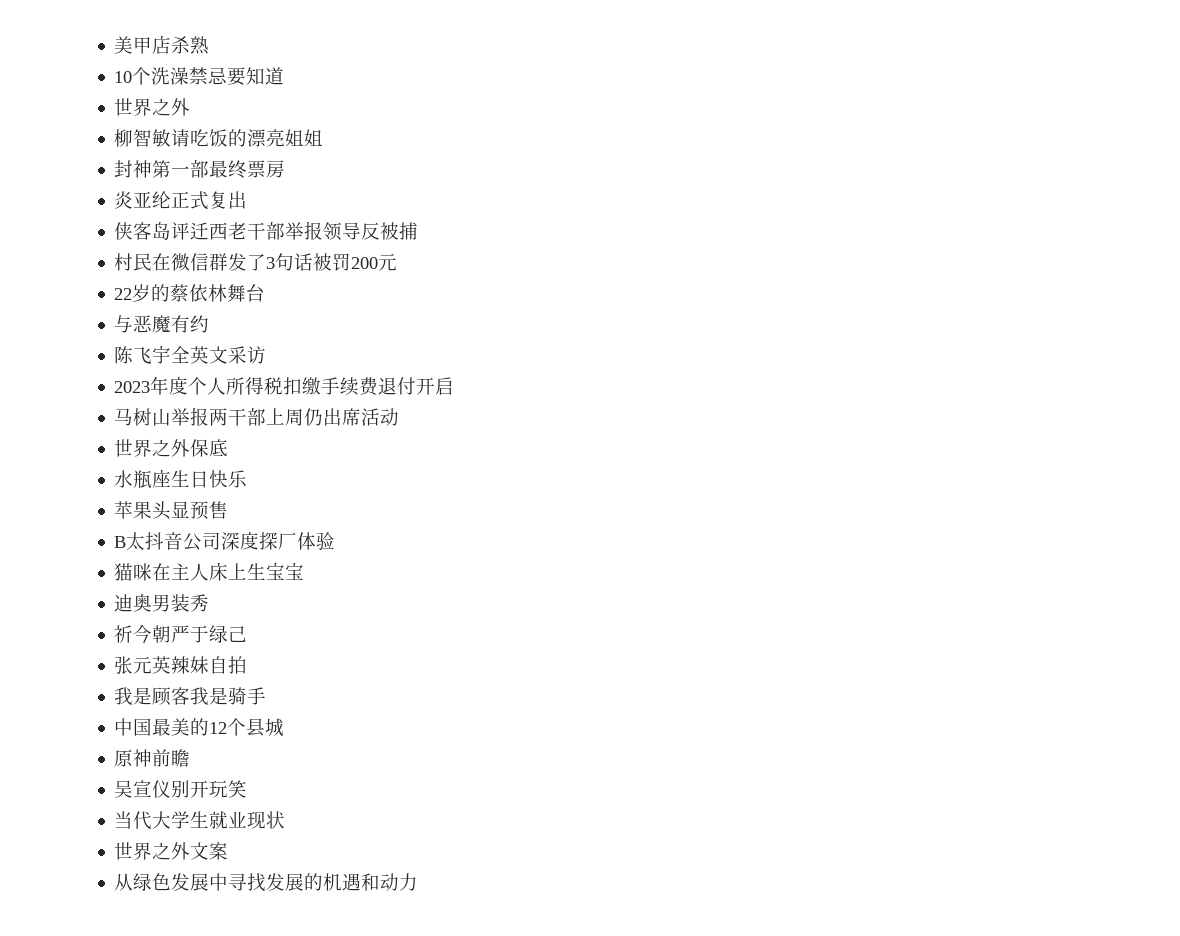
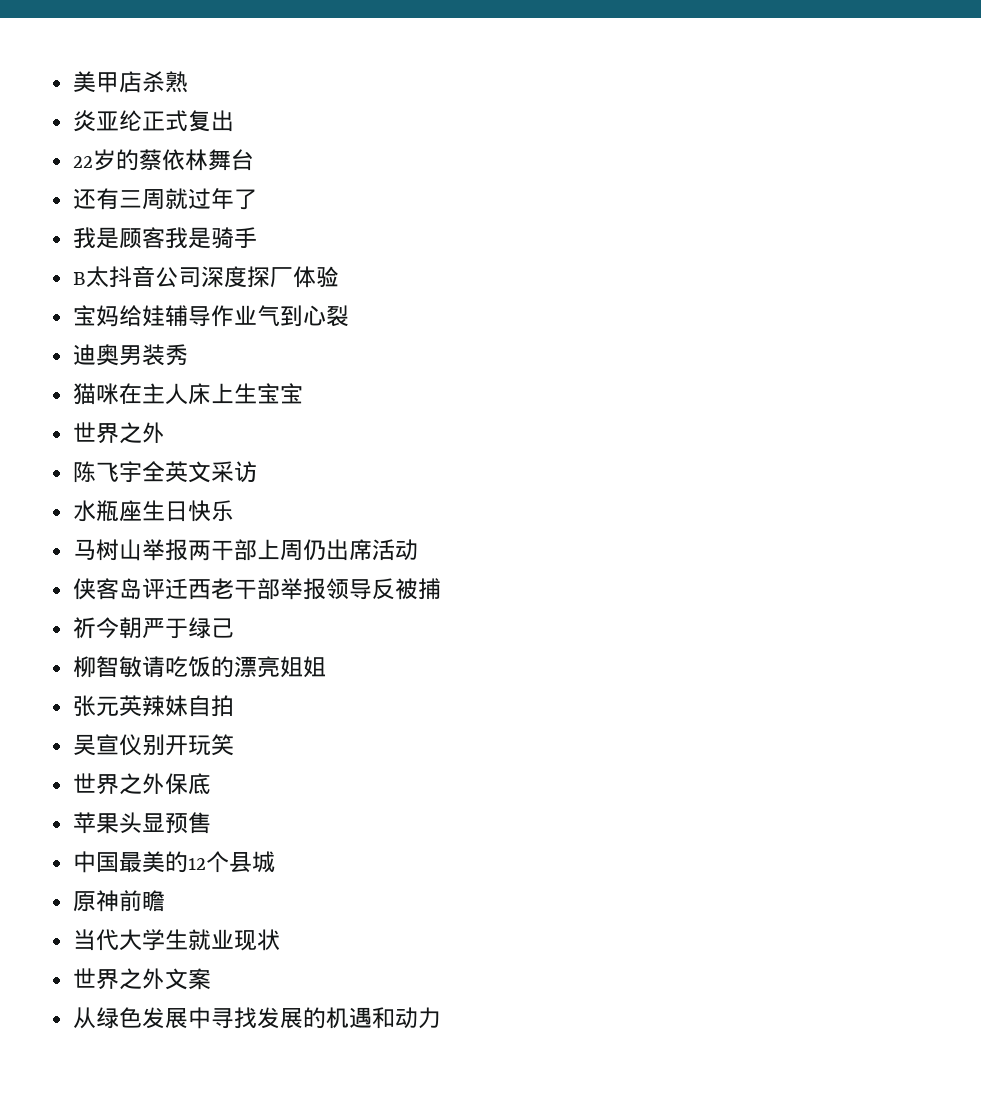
[114,67,285,86] [114,98,191,116] [114,129,324,147] [114,160,286,179] [114,191,248,210] 10个洗澡禁忌要知道 // 世界之外 // 柳智敏请吃饭的漂亮姐姐 // 封神第一部最终票房 // 炎亚纶正式复出 -> [73,110,235,132] [73,149,255,171] [73,188,258,210] [73,227,258,249] [73,266,340,288] [73,305,350,327] [73,344,189,366] [73,383,304,405] [73,422,166,444] [73,461,258,483] [73,500,235,522] [73,539,419,561] 炎亚纶正式复出 // 22岁的蔡依林舞台 // 还有三周就过年了 // 我是顾客我是骑手 // B太抖音公司深度探厂体验 // 宝妈给娃辅导作业气到心裂 // 迪奥男装秀 // 猫咪在主人床上生宝宝 // 世界之外 // 陈飞宇全英文采访 // 水瓶座生日快乐 // 马树山举报两干部上周仍出席活动
[114,253,398,271] [114,284,266,302] [114,315,210,333] [114,345,267,364] [114,376,455,396] [114,407,400,426] [114,439,229,457] [114,469,248,489] [114,501,229,520] [114,532,336,551] [114,562,305,581] [114,594,210,612] [114,625,248,644] [114,656,248,674] [114,687,267,706] 村民在微信群发了3句话被罚200元 // 22岁的蔡依林舞台 // 与恶魔有约 // 陈飞宇全英文采访 // 2023年度个人所得税扣缴手续费退付开启 // 马树山举报两干部上周仍出席活动 // 世界之外保底 // 水瓶座生日快乐 // 苹果头显预售 // B太抖音公司深度探厂体验 // 猫咪在主人床上生宝宝 // 迪奥男装秀 // 祈今朝严于绿己 // 张元英辣妹自拍 // 我是顾客我是骑手 -> [73,617,235,639] [73,656,327,678] [73,695,235,717] [73,734,235,756] [73,773,212,795] [73,812,212,834] 祈今朝严于绿己 // 柳智敏请吃饭的漂亮姐姐 // 张元英辣妹自拍 // 吴宣仪别开玩笑 // 世界之外保底 // 苹果头显预售
[114,780,248,798] // 吴宣仪别开玩笑 -> (166, 901) none

